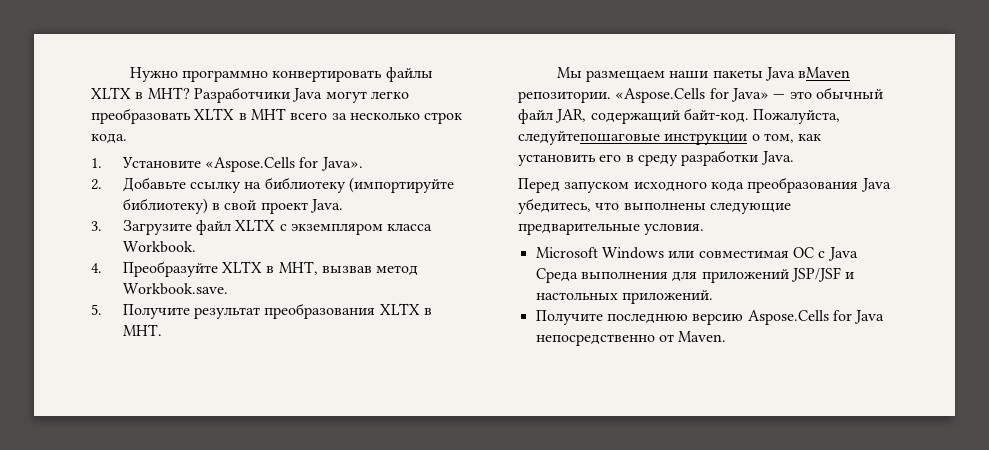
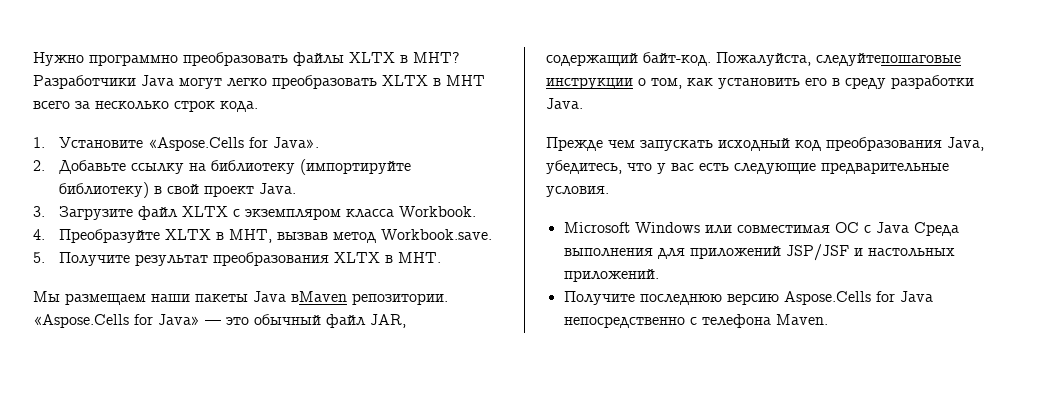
[272,70,383,82] конвертировать -> [183,52,288,66] преобразовать
[518,177,891,193] [518,198,706,214] Перед запуском исходного кода преобразования Java убедитесь, что выполнены -> [546,137,984,151] [546,160,729,174] Прежде чем запускать исходный код преобразования Java, убедитесь, что у вас есть
[658,334,674,342] от -> [689,314,771,328] с телефона

